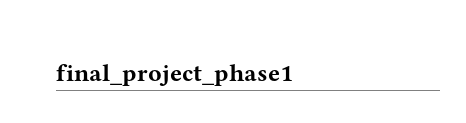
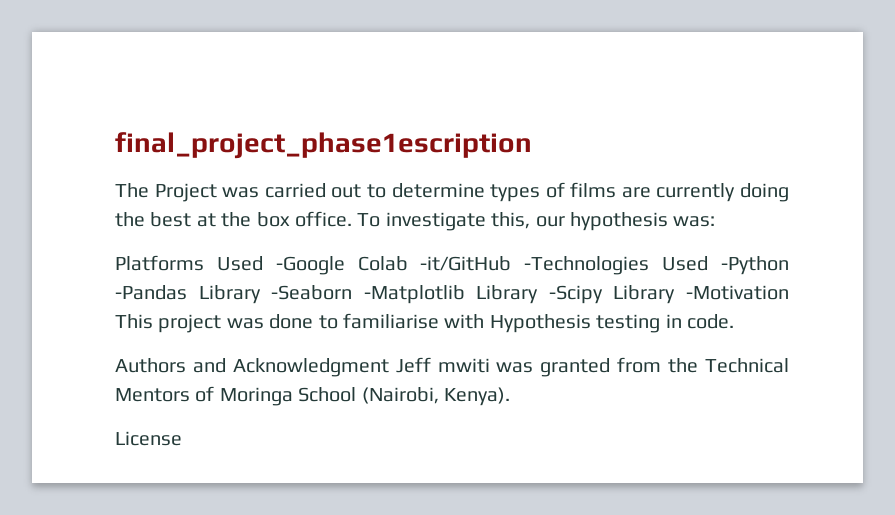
[56,64,293,86] final_project_phase1 -> [115,132,532,159] [115,182,789,202] [115,211,716,231] [115,255,789,275] [115,285,789,304] [115,313,734,333] [115,357,790,377] [115,386,510,406] [115,431,182,446] final_project_phase1escription // The Project was carried out to determine types of films are currently doing the best at the box office. To investigate this, our hypothesis was: // Platforms Used -Google Colab -it/GitHub -Technologies Used -Python -Pandas Library -Seaborn -Matplotlib Library -Scipy Library -Motivation This project was done to familiarise with Hypothesis testing in code. // Authors and Acknowledgment Jeff mwiti was granted from the Technical Mentors of Moringa School (Nairobi, Kenya). // License

